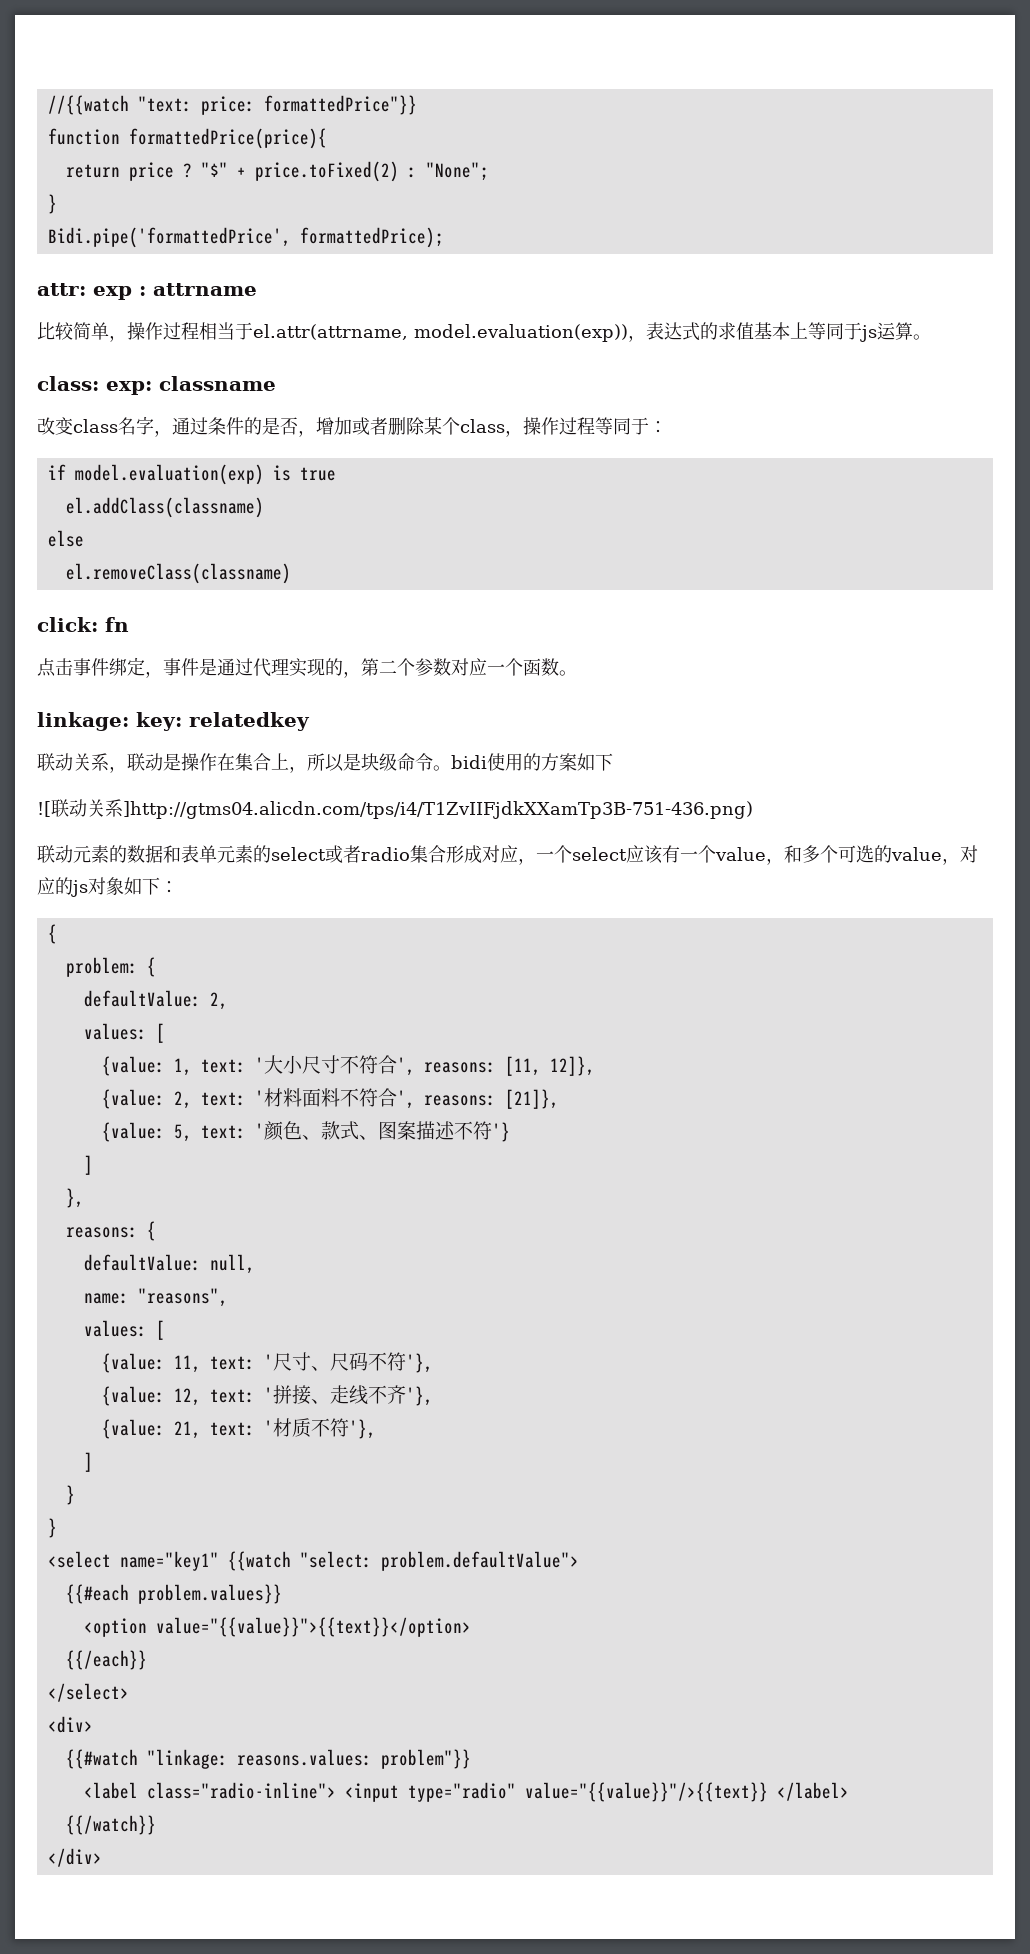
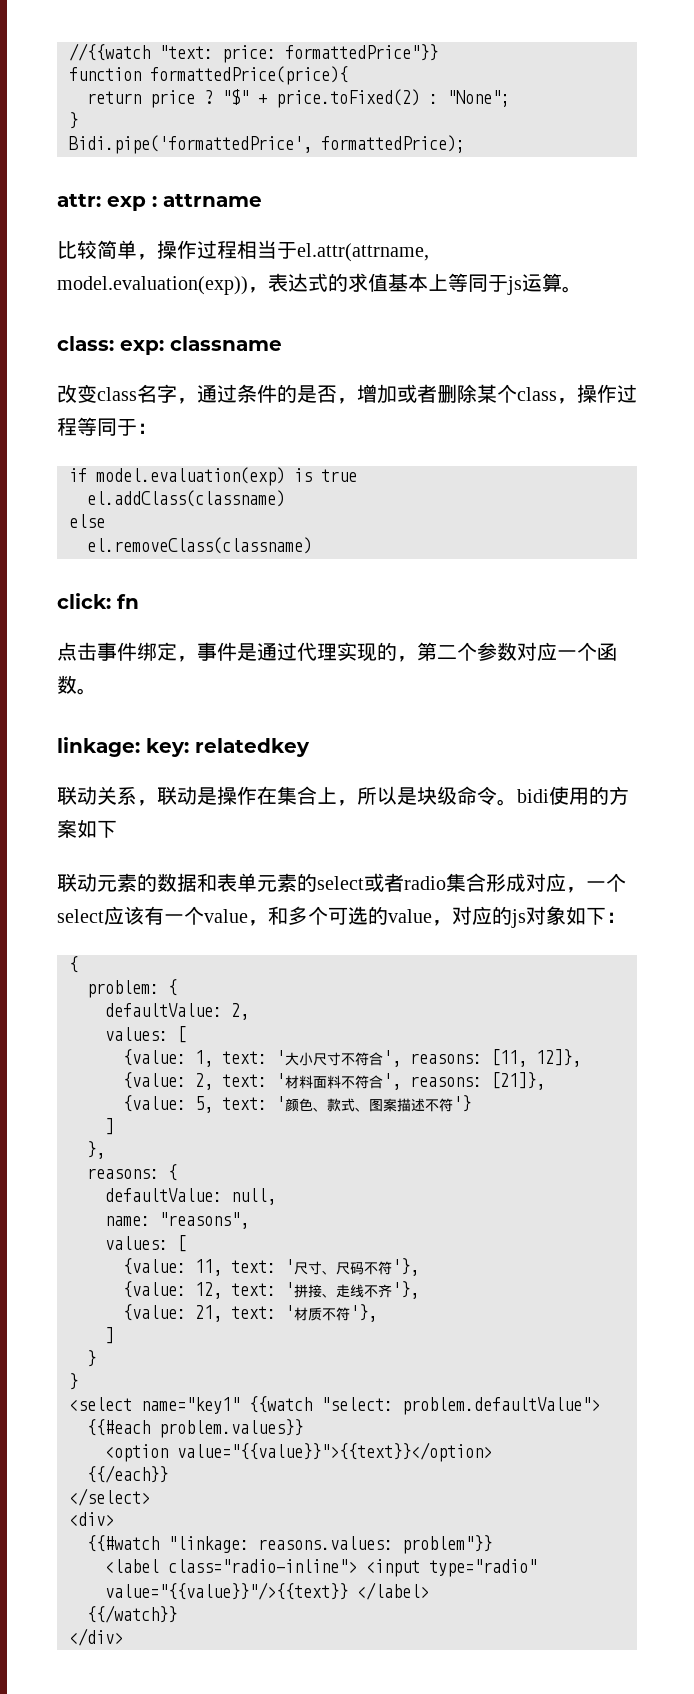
[37,799,753,819] // ![联动关系]http://gtms04.alicdn.com/tps/i4/T1ZvIIFjdkXXamTp3B-751-436.png) -> (117, 829) none

